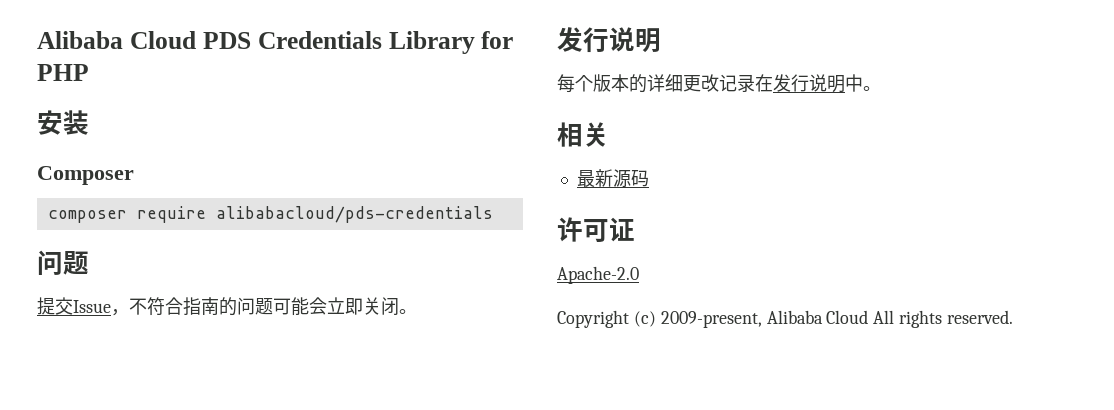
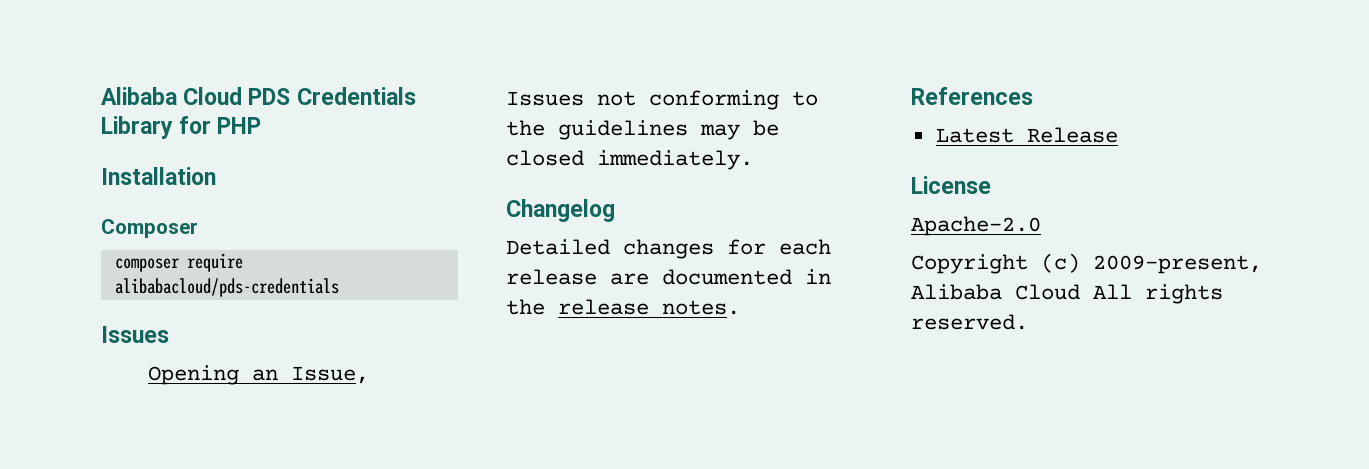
[37,110,89,135] 安装 -> [101,167,216,185] Installation
[37,250,89,275] [37,297,417,316] [557,27,661,53] [557,74,881,93] [557,122,609,147] [576,169,649,188] [557,217,635,242] 问题 // 提交Issue，不符合指南的问题可能会立即关闭。 // 发行说明 // 每个版本的详细更改记录在发行说明中。 // 相关 // 最新源码 // 许可证 -> [101,326,169,343] [148,365,370,385] [506,90,818,110] [506,120,779,140] [506,150,753,170] [506,199,615,222] [506,239,831,259] [506,269,831,285] [506,299,740,315] [911,87,1033,105] [935,127,1118,143] [911,176,991,194] Issues // Opening an Issue, Issues not conforming to the guidelines may be closed immediately. // Changelog // Detailed changes for each release are documented in the release notes. // References // Latest Release // License

